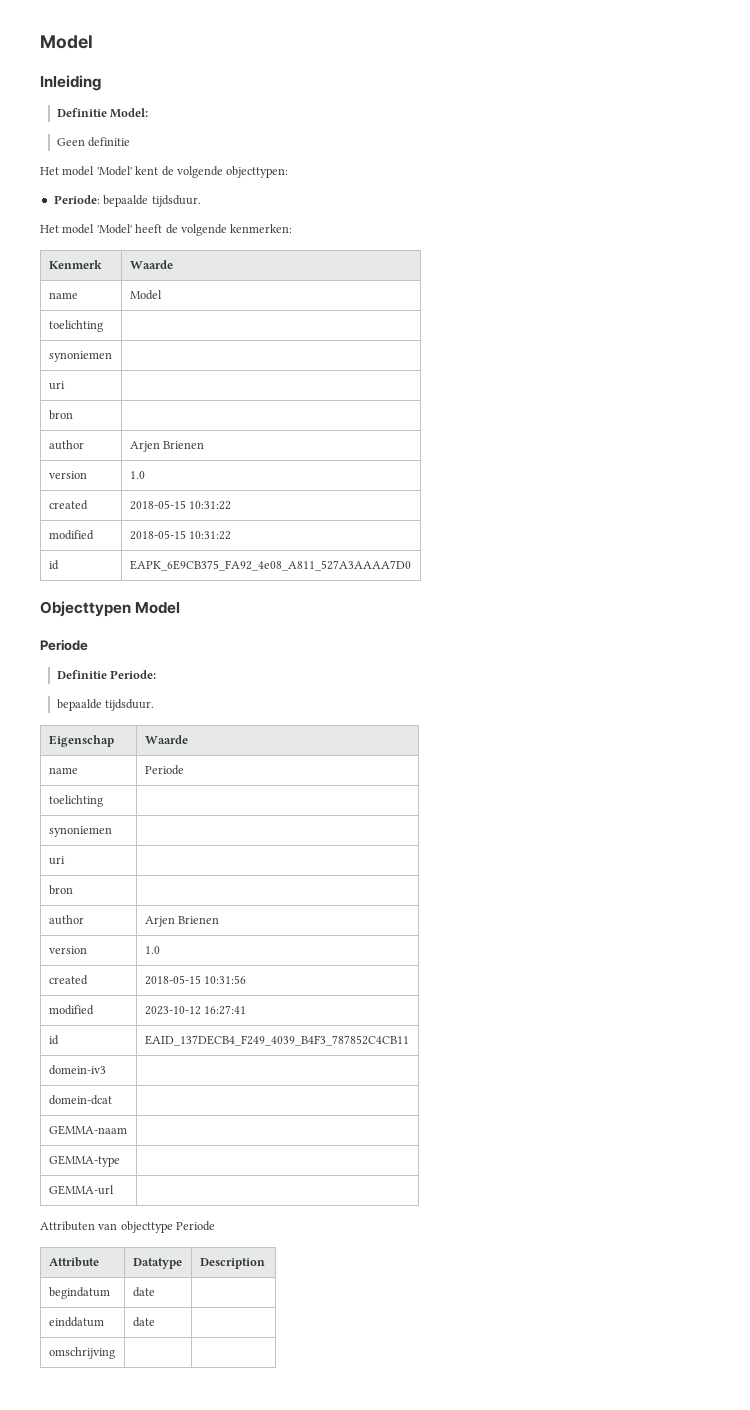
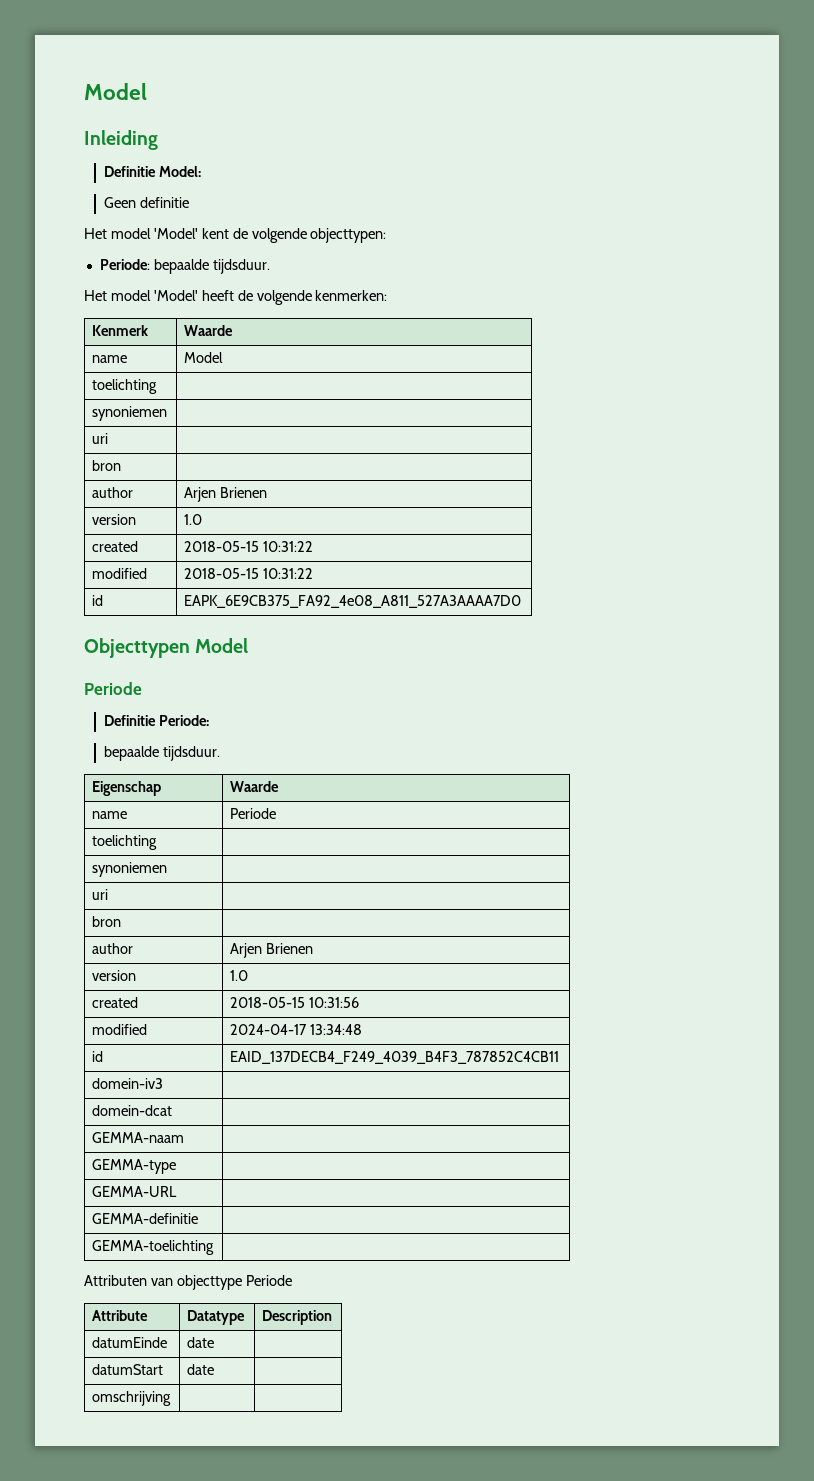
[144,1005,247,1015] 2023-10-12 16:27:41 -> [230,1024,363,1035] 2024-04-17 13:34:48
[48,1185,114,1195] GEMMA-url -> [92,1186,178,1197] [92,1213,199,1224] [92,1240,215,1255] GEMMA-URL | // GEMMA-definitie | // GEMMA-toelichting
[48,1287,110,1299] [132,1287,155,1297] [48,1317,104,1327] begindatum | date | // einddatum -> [92,1337,168,1348] [187,1337,215,1348] [92,1364,164,1375] datumEinde | date | // datumStart

